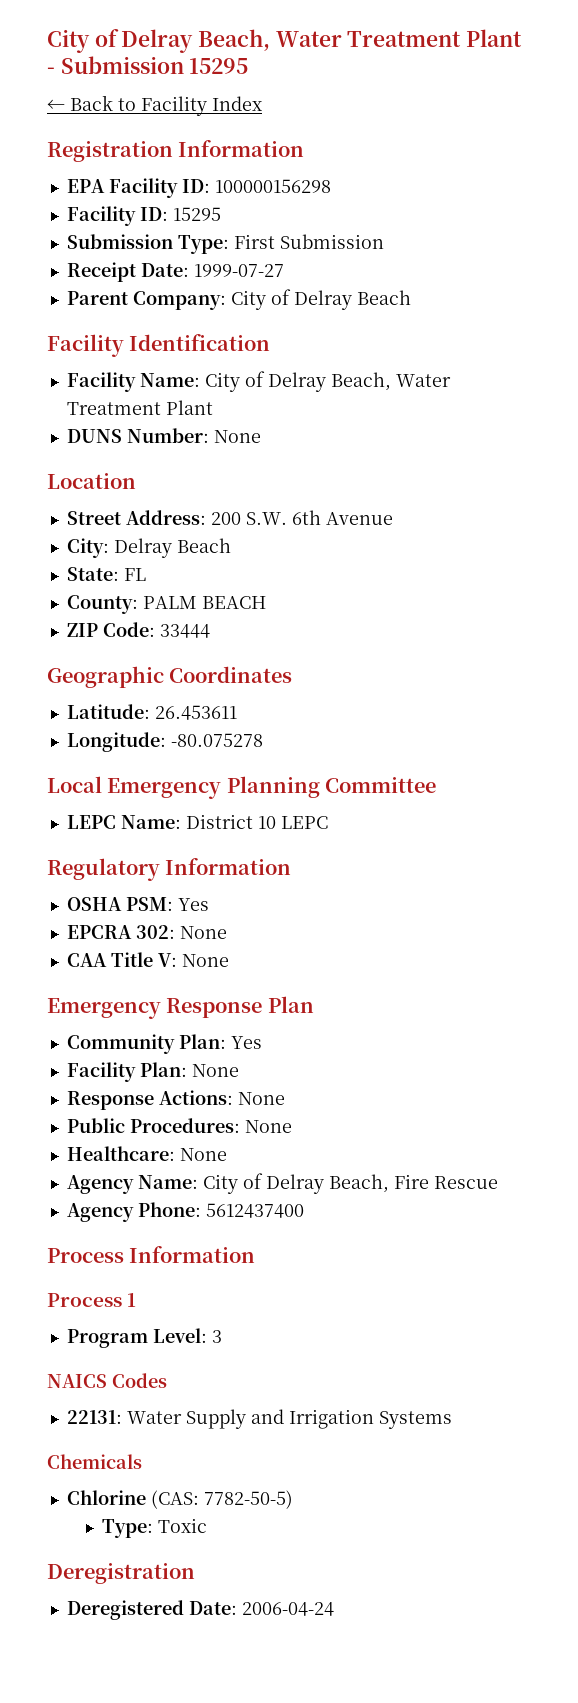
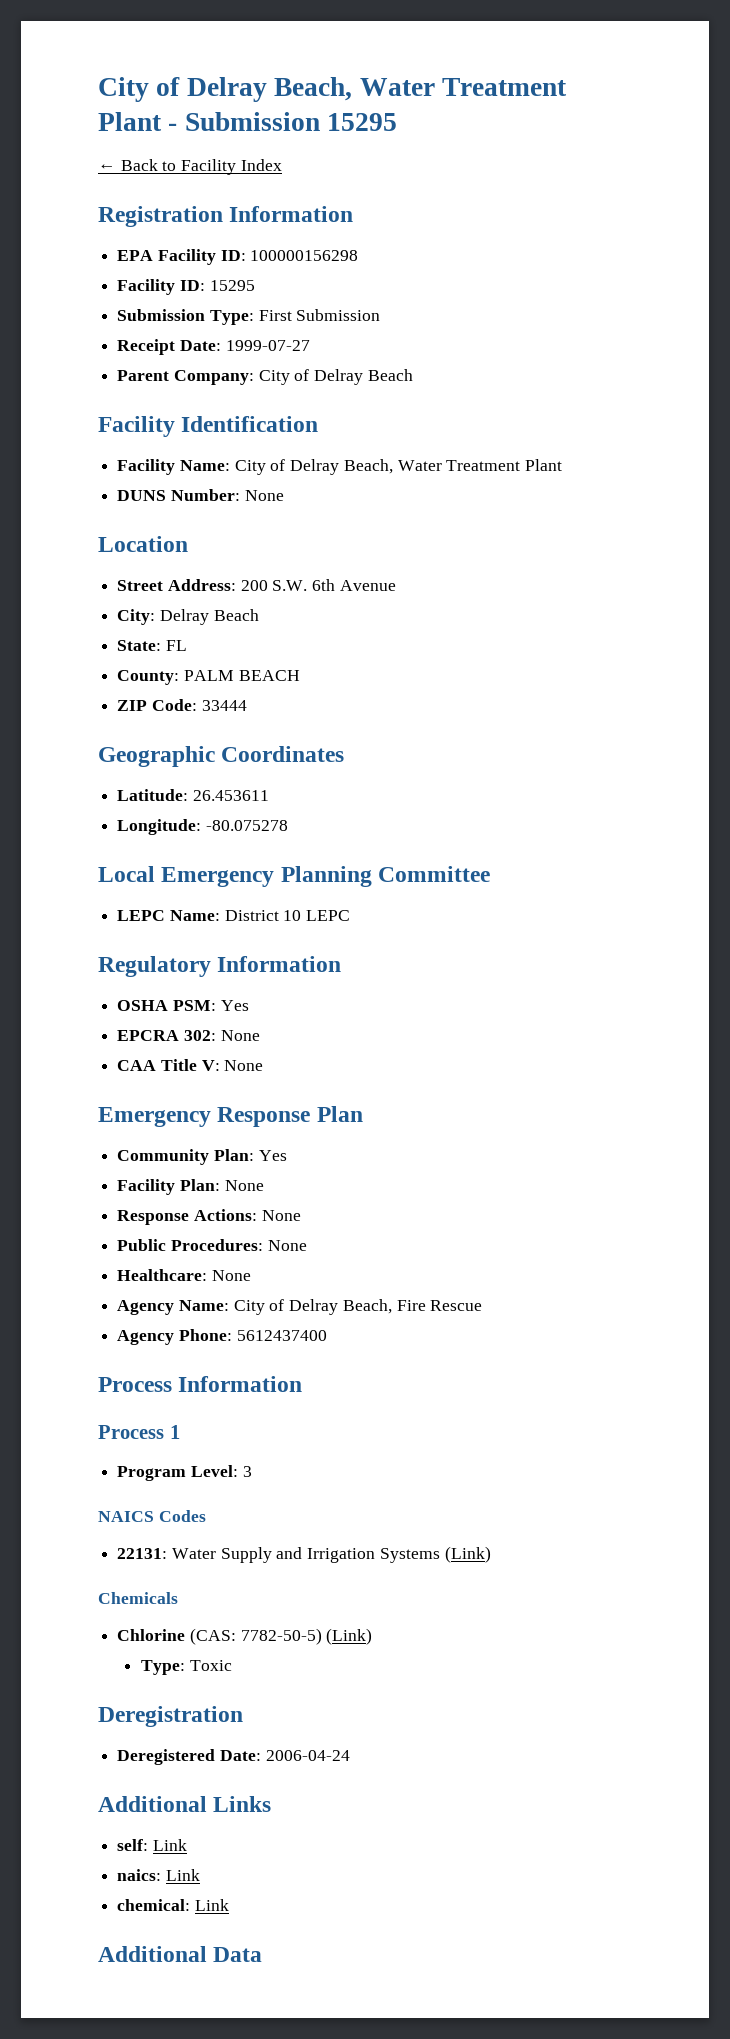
(452, 1420) none -> [444,1546,491,1563] (Link)
(293, 1499) none -> [326,1628,373,1645] (Link)
(334, 1609) none -> [98,1796,272,1812] [117,1839,187,1851] [117,1869,200,1881] [117,1899,229,1911] [98,1946,263,1962] // Additional Links // self: Link // naics: Link // chemical: Link // Additional Data

